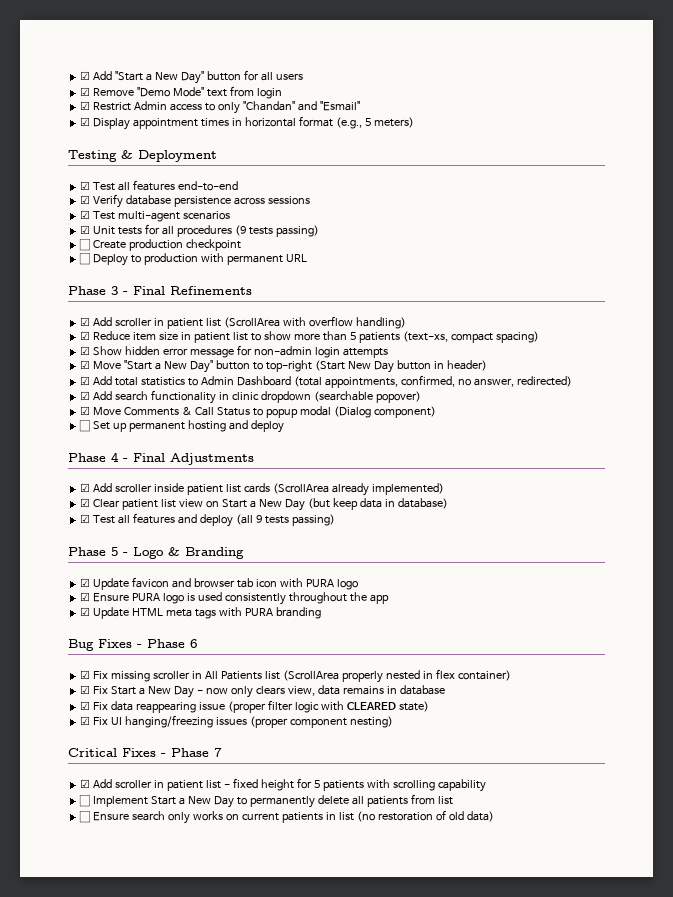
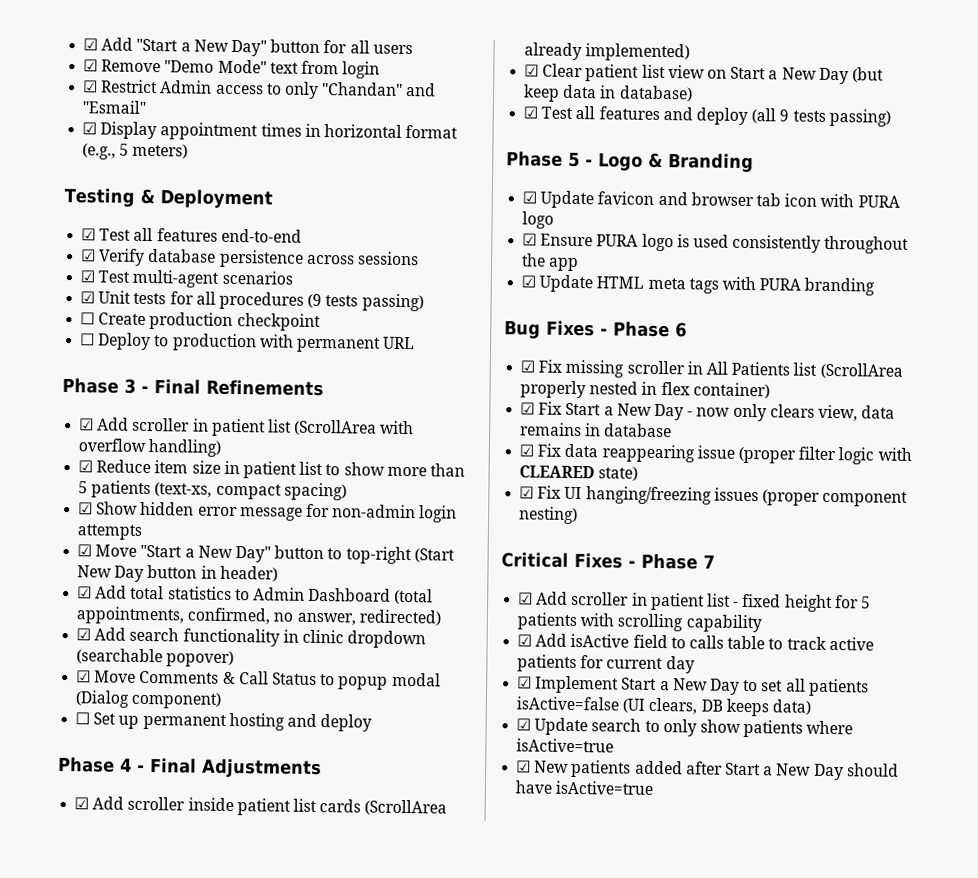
[79,795,91,807] ☐ -> [517,633,874,651] [517,654,695,674] [517,676,533,689] ☑ Add isActive field to calls table to track active patients for current day // ☑
[249,794,453,808] [79,810,494,824] permanently delete all patients from list // ☐ Ensure search only works on current patients in list (no restoration of old data) -> [761,678,869,697] [516,696,811,717] [516,717,854,738] [516,738,615,753] [516,759,899,781] [515,780,655,795] set all patients isActive=false (UI clears, DB keeps data) // ☑ Update search to only show patients where isActive=true // ☑ New patients added after Start a New Day should have isActive=true

